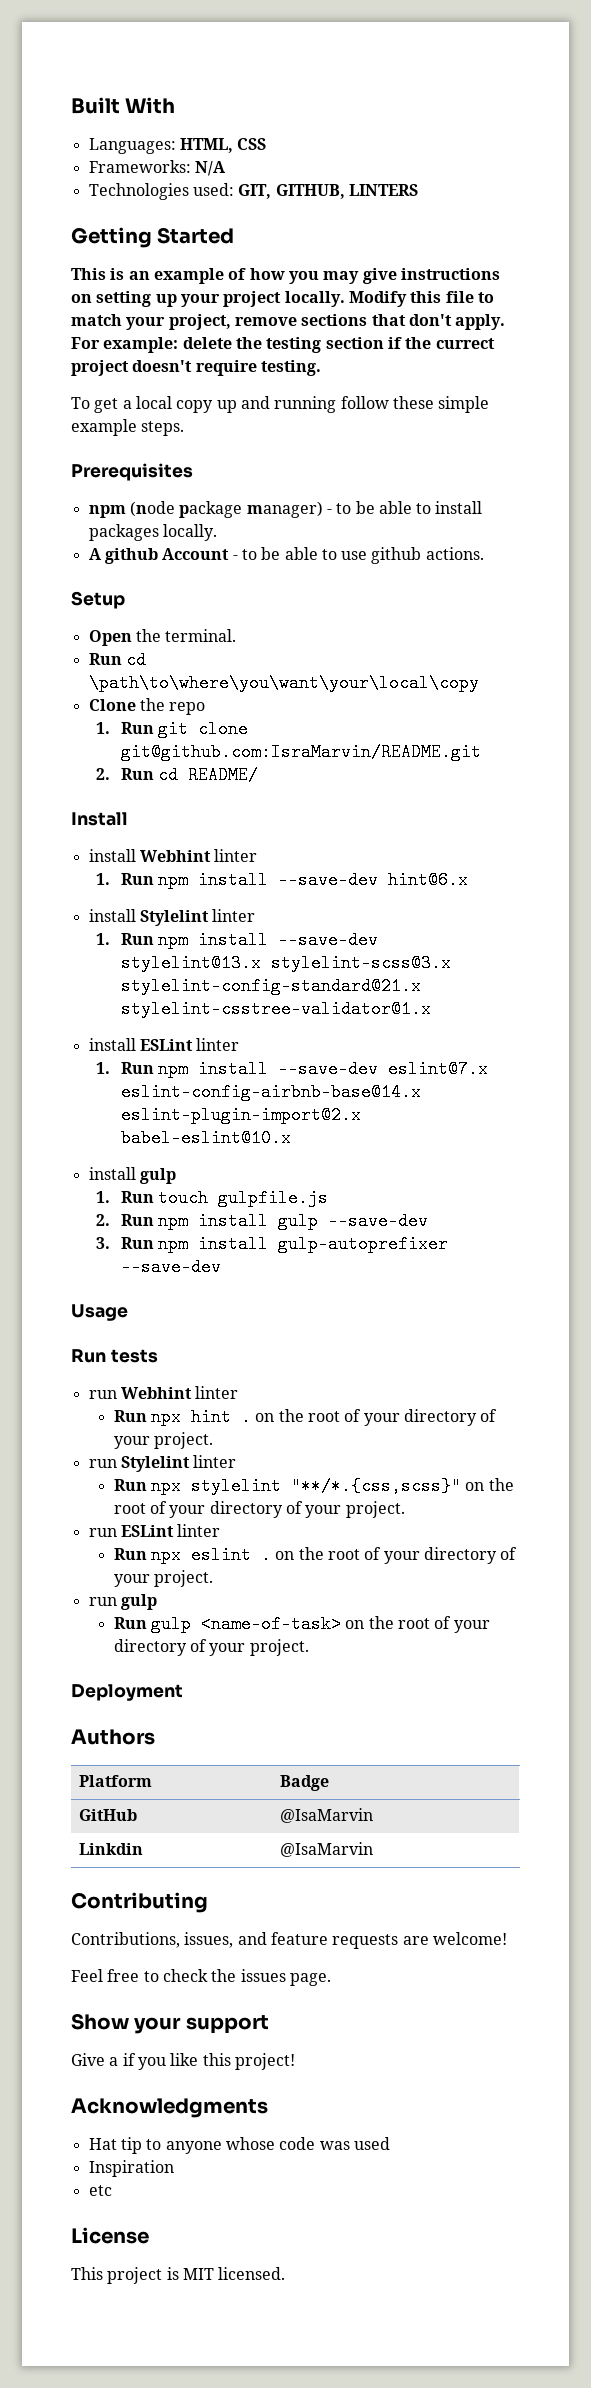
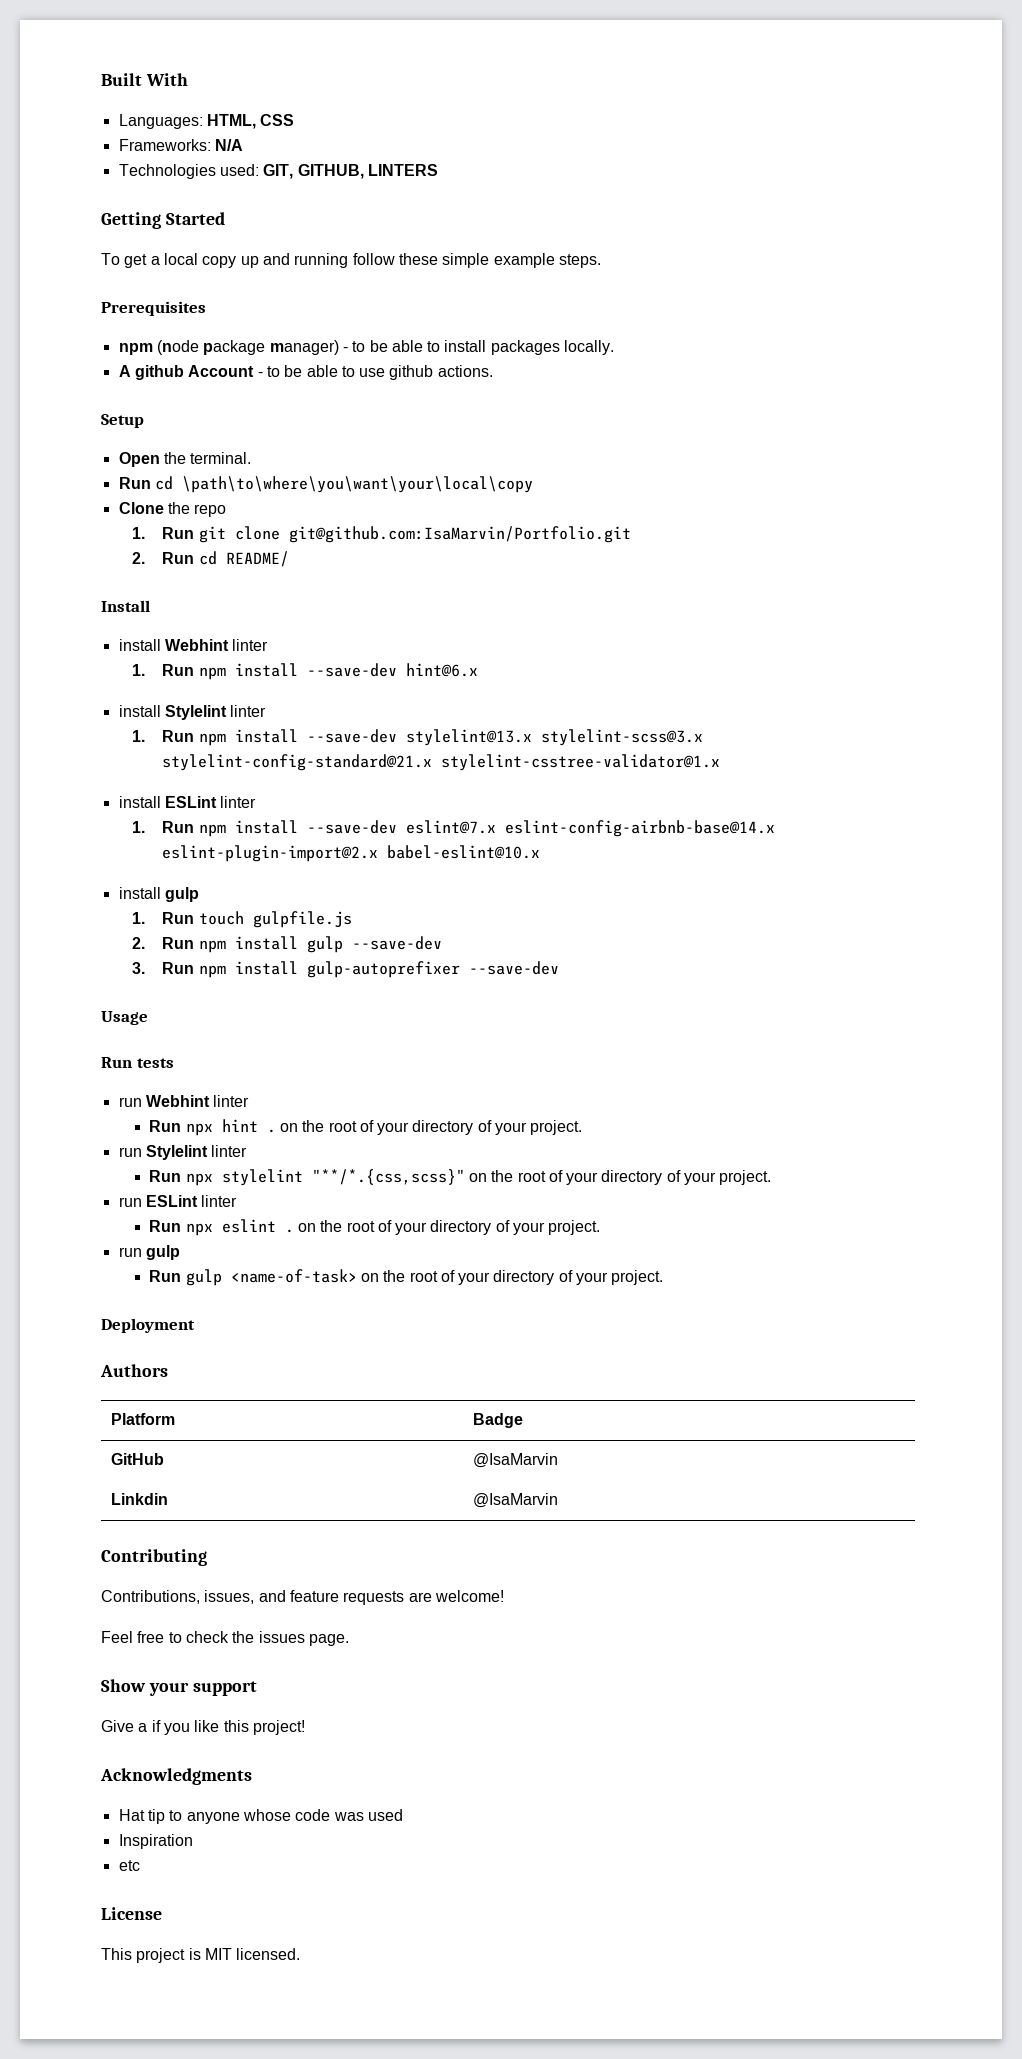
[71,268,500,284] [71,291,494,307] [71,314,506,330] [71,337,495,353] [71,360,321,376] // This is an example of how you may give instructions on setting up your project locally. Modify this file to match your project, remove sections that don't apply. For example: delete the testing section if the currect project doesn't require testing. -> (225, 218) none
[120,743,481,761] git@github.com:IsraMarvin/README.git -> [288,526,631,543] git@github.com:IsaMarvin/Portfolio.git

